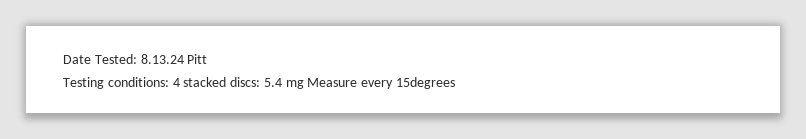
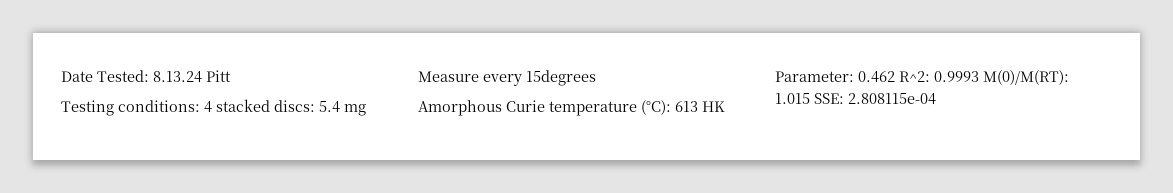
(456, 83) none -> [418,100,725,116] [775,70,1069,85] [775,93,936,105] // Amorphous Curie temperature (°C): 613 HK Parameter: 0.462 R^2: 0.9993 M(0)/M(RT): 1.015 SSE: 2.808115e-04

